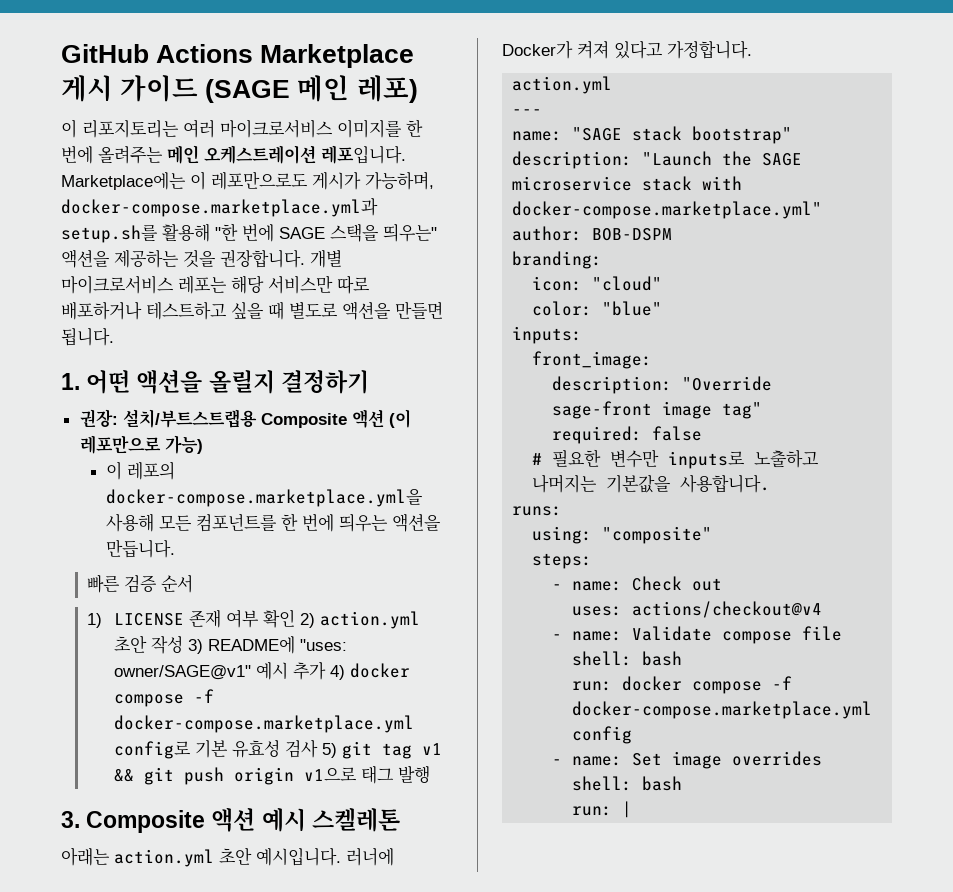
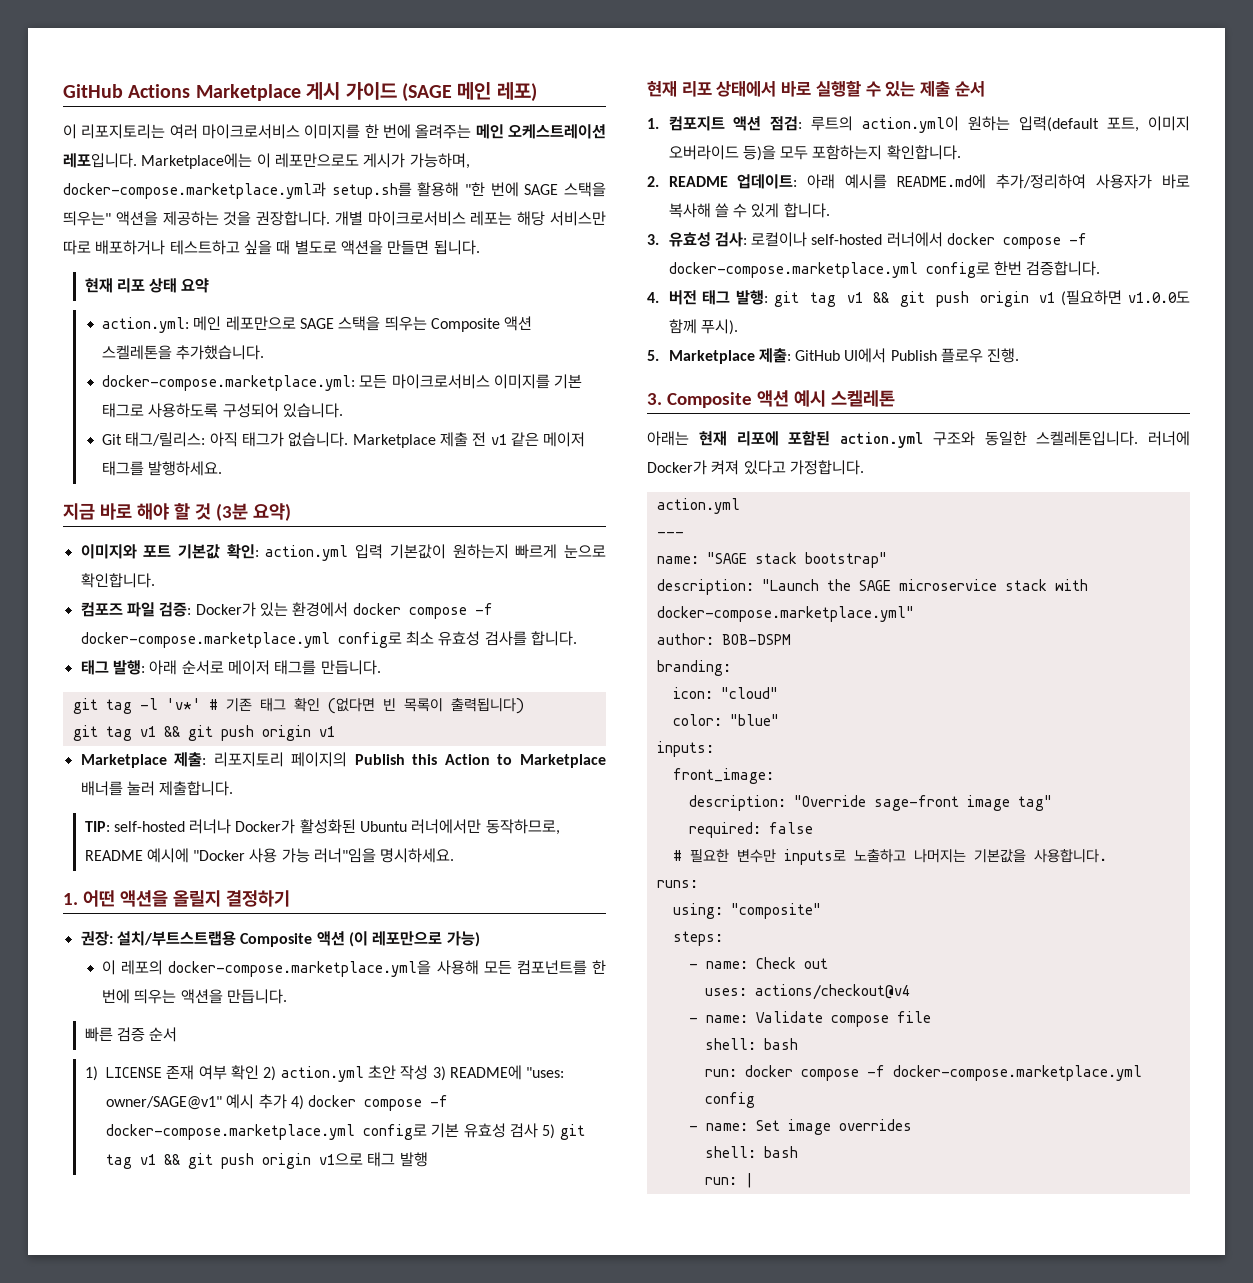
(114, 337) none -> [84,278,210,293] [102,316,533,333] [102,345,265,360] [102,374,583,391] [102,403,344,418] [102,432,586,448] [102,461,223,476] [63,503,291,521] [80,544,606,561] [80,573,155,588] [80,602,493,619] [80,631,577,648] [80,660,381,675] [72,698,524,714] [72,725,335,741] [80,752,606,768] [80,781,234,796] [84,819,560,835] [84,848,455,863] // 현재 리포 상태 요약 // action.yml: 메인 레포만으로 SAGE 스택을 띄우는 Composite 액션 스켈레톤을 추가했습니다. // docker-compose.marketplace.yml: 모든 마이크로서비스 이미지를 기본 태그로 사용하도록 구성되어 있습니다. // Git 태그/릴리스: 아직 태그가 없습니다. Marketplace 제출 전 v1 같은 메이저 태그를 발행하세요. // 지금 바로 해야 할 것 (3분 요약) // 이미지와 포트 기본값 확인: action.yml 입력 기본값이 원하는지 빠르게 눈으로 확인합니다. // 컴포즈 파일 검증: Docker가 있는 환경에서 docker compose -f docker-compose.marketplace.yml config로 최소 유효성 검사를 합니다. // 태그 발행: 아래 순서로 메이저 태그를 만듭니다. // git tag -l 'v*' # 기존 태그 확인 (없다면 빈 목록이 출력됩니다) // git tag v1 && git push origin v1 // Marketplace 제출: 리포지토리 페이지의 Publish this Action to Marketplace 배너를 눌러 제출합니다. // TIP: self-hosted 러너나 Docker가 활성화된 Ubuntu 러너에서만 동작하므로, README 예시에 "Docker 사용 가능 러너"임을 명시하세요.
(430, 774) none -> [647,80,985,97] [647,116,1190,133] [668,145,961,161] [647,174,1190,189] [668,203,830,218] [647,232,1088,249] [668,261,1101,278] [647,290,1190,307] [668,319,738,335] [647,348,1020,364] // 현재 리포 상태에서 바로 실행할 수 있는 제출 순서 // 1. 컴포지트 액션 점검: 루트의 action.yml이 원하는 입력(default 포트, 이미지 오버라이드 등)을 모두 포함하는지 확인합니다. // 2. README 업데이트: 아래 예시를 README.md에 추가/정리하여 사용자가 바로 복사해 쓸 수 있게 합니다. // 3. 유효성 검사: 로컬이나 self-hosted 러너에서 docker compose -f docker-compose.marketplace.yml config로 한번 검증합니다. // 4. 버전 태그 발행: git tag v1 && git push origin v1 (필요하면 v1.0.0도 함께 푸시). // 5. Marketplace 제출: GitHub UI에서 Publish 플로우 진행.
[114,847,341,867] action.yml 초안 예시입니다. -> [698,431,1139,448] 현재 리포에 포함된 action.yml 구조와 동일한 스켈레톤입니다.

